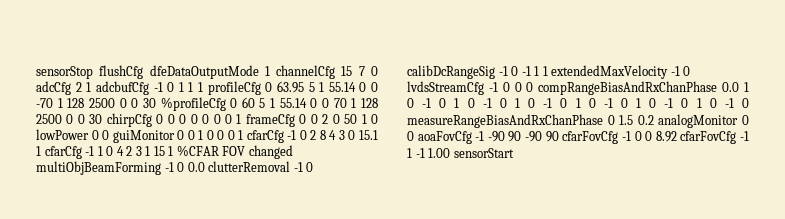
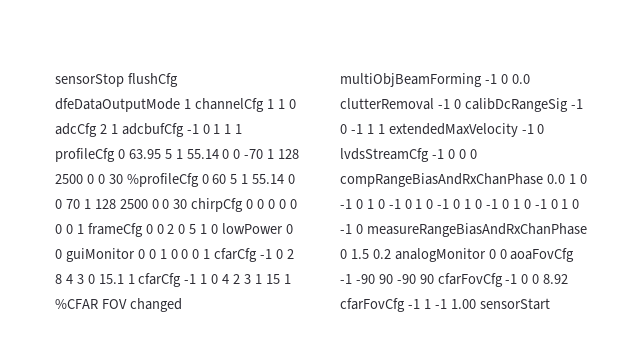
[341,66,365,76] 15 7 -> [266,99,285,109] 1 1
[344,114,358,124] 50 -> [189,224,197,234] 5

